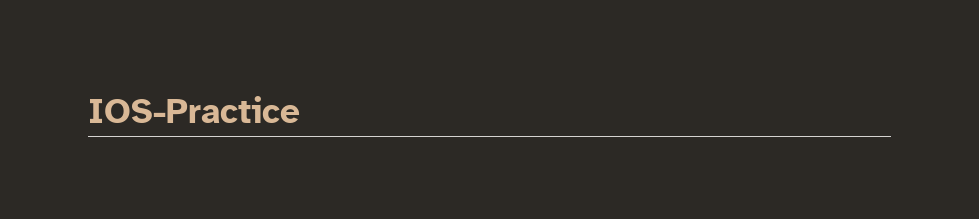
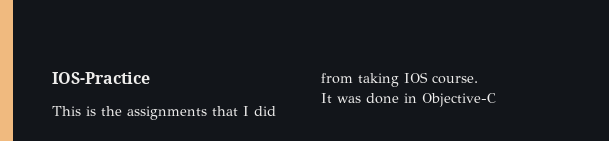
(300, 109) none -> [52,106,276,120] [321,72,478,87] [321,93,496,107] // This is the assignments that I did from taking IOS course. // It was done in Objective-C

